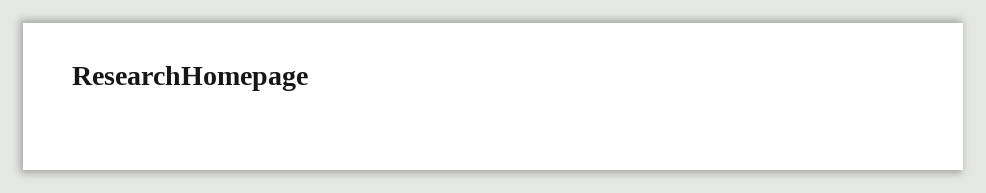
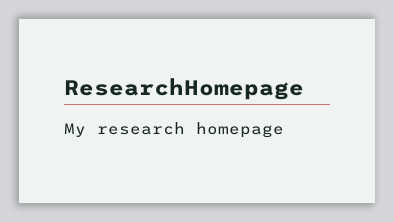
(308, 78) none -> [64,122,284,138] // My research homepage

